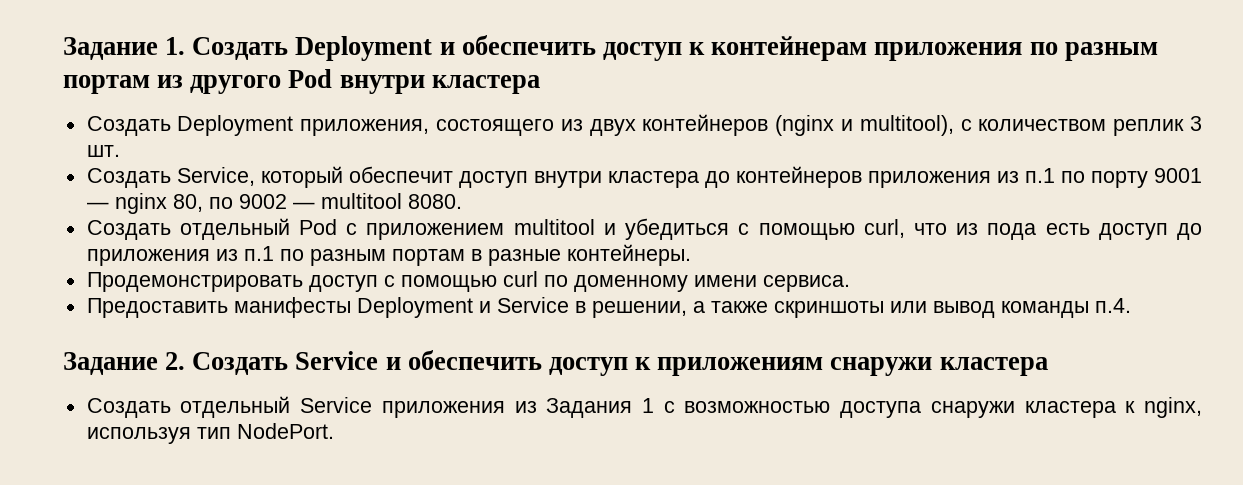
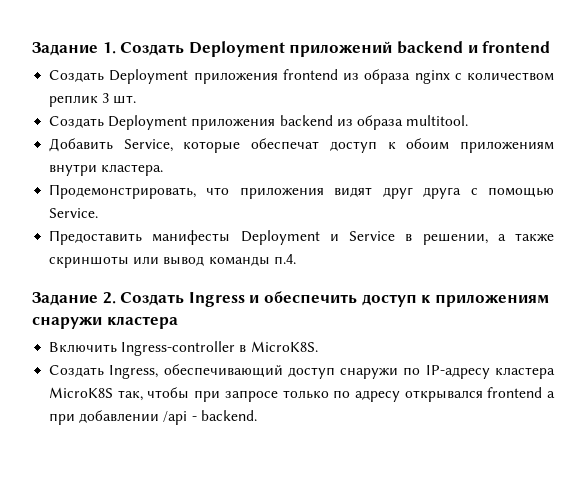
[439,35,1158,61] [63,69,540,94] [86,114,954,136] и обеспечить доступ к контейнерам приложения по разным портам из другого Pod внутри кластера // Создать Deployment приложения, состоящего из двух контейнеров (nginx и multitool), -> [289,41,551,57] [49,69,450,84] приложений backend и frontend // Создать Deployment приложения frontend из образа nginx
[176,166,1202,188] [86,193,462,214] [86,218,1202,240] [86,244,691,266] [86,271,850,292] Service, который обеспечит доступ внутри кластера до контейнеров приложения из п.1 по порту 9001 — nginx 80, по 9002 — multitool 8080. // Создать отдельный Pod с приложением multitool и убедиться с помощью curl, что из пода есть доступ до приложения из п.1 по разным портам в разные контейнеры. // Продемонстрировать доступ с помощью curl по доменному имени сервиса. -> [108,115,469,130] [49,138,554,153] [49,164,164,176] [49,184,554,199] [49,208,99,218] Deployment приложения backend из образа multitool. // Добавить Service, которые обеспечат доступ к обоим приложениям внутри кластера. // Продемонстрировать, что приложения видят друг друга с помощью Service.
[295,351,379,370] Service -> [188,292,245,307] Ingress
[86,396,1202,418] [86,423,334,444] Создать отдельный Service приложения из Задания 1 с возможностью доступа снаружи кластера к nginx, используя тип NodePort. -> [49,341,318,356] [49,364,555,379] [49,387,555,402] [49,410,257,425] Включить Ingress-controller в MicroK8S. // Создать Ingress, обеспечивающий доступ снаружи по IP-адресу кластера MicroK8S так, чтобы при запросе только по адресу открывался frontend а при добавлении /api - backend.

